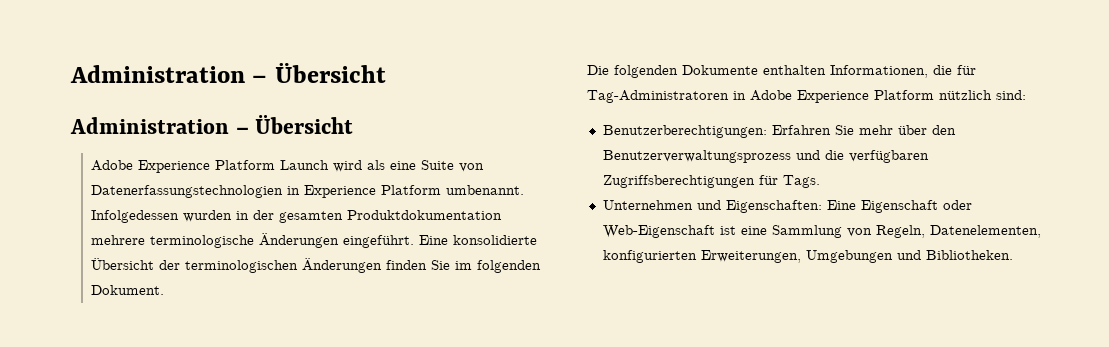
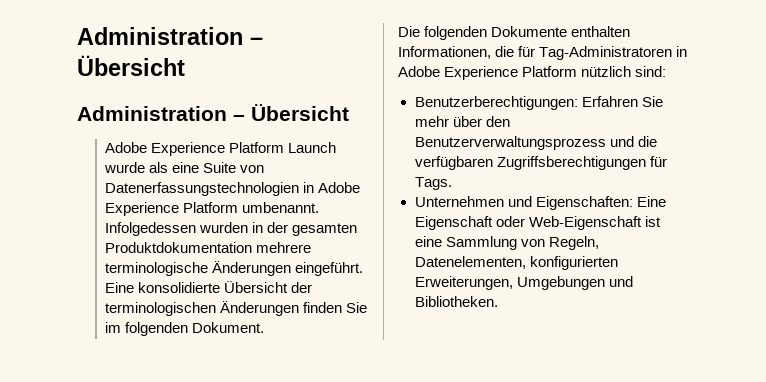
[332,160,362,172] wird -> [104,162,146,173] wurde
(300, 190) none -> [318,182,361,193] Adobe

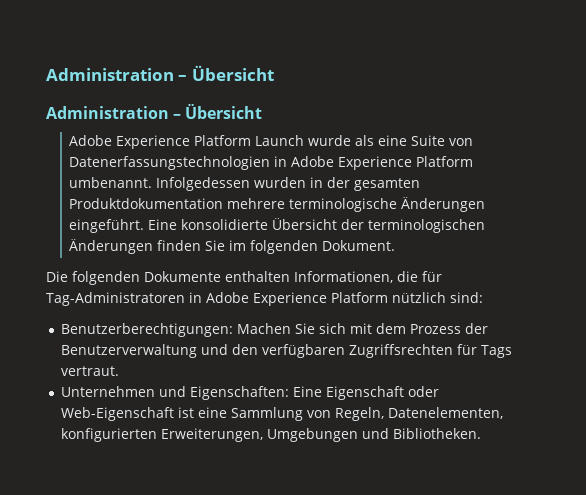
[581,96,663,107] [414,116,510,127] [414,136,657,150] [414,156,667,170] [414,177,452,190] Erfahren Sie mehr über den Benutzerverwaltungsprozess und die verfügbaren Zugriffsberechtigungen für Tags. -> [236,323,488,334] [60,344,512,358] [60,366,119,376] Machen Sie sich mit dem Prozess der Benutzerverwaltung und den verfügbaren Zugriffsrechten für Tags vertraut.

